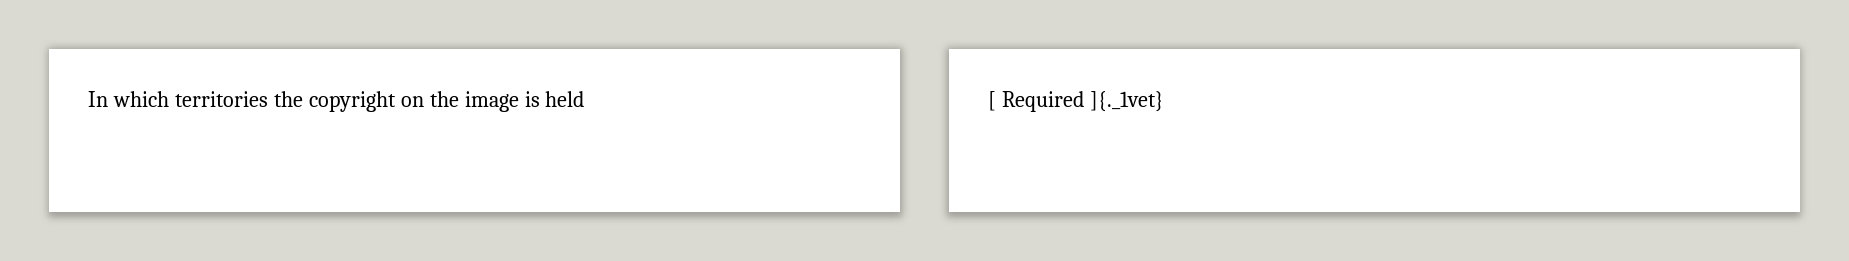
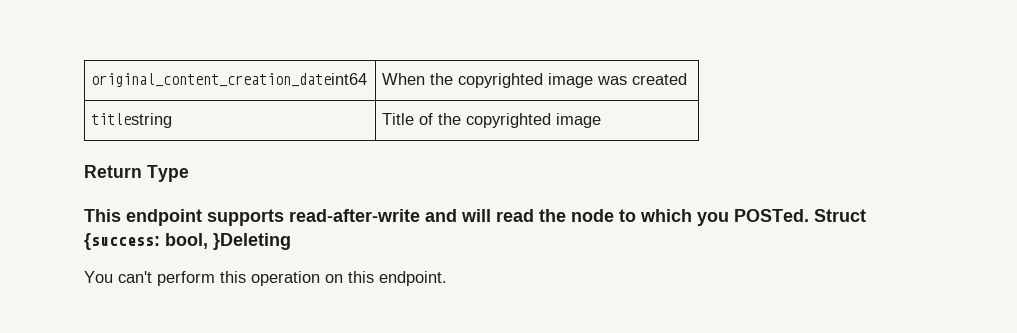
[88,91,585,112] [988,91,1164,112] In which territories the copyright on the image is held // [ Required ]{._1vet} -> [91,73,368,87] [382,73,688,88] [91,113,173,128] [382,113,602,128] [84,165,189,182] [84,209,866,226] [84,233,291,250] [84,271,447,286] original_content_creation_dateint64 | When the copyrighted image was created // titlestring | Title of the copyrighted image // Return Type // This endpoint supports read-after-write and will read the node to which you POSTed. Struct {success: bool, }Deleting // You can't perform this operation on this endpoint.

